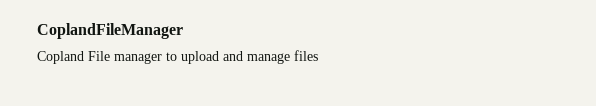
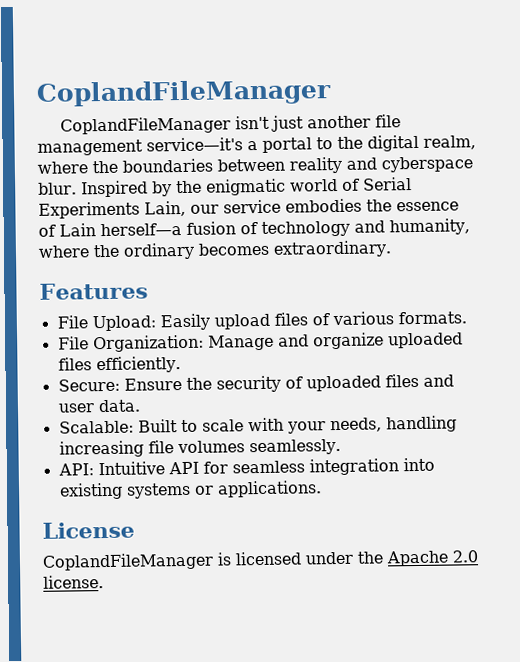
[37,50,318,64] Copland File manager to upload and manage files -> [60,114,402,135] [37,134,476,156] [37,156,473,174] [38,177,412,198] [38,198,459,219] [38,218,470,237] [38,240,392,260] [39,282,148,300] [56,311,467,332] [57,332,463,353] [57,356,181,374] [57,373,454,393] [57,399,141,413] [58,415,457,434] [58,438,341,458] [57,457,435,476] [58,480,322,500] [42,521,135,539] [42,550,479,571] [43,575,104,589] CoplandFileManager isn't just another file management service—it's a portal to the digital realm, where the boundaries between reality and cyberspace blur. Inspired by the enigmatic world of Serial Experiments Lain, our service embodies the essence of Lain herself—a fusion of technology and humanity, where the ordinary becomes extraordinary. // Features // File Upload: Easily upload files of various formats. // File Organization: Manage and organize uploaded files efficiently. // Secure: Ensure the security of uploaded files and user data. // Scalable: Built to scale with your needs, handling increasing file volumes seamlessly. // API: Intuitive API for seamless integration into existing systems or applications. // License // CoplandFileManager is licensed under the Apache 2.0 license.

